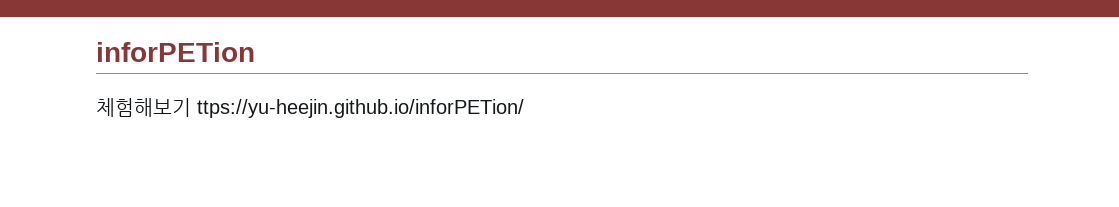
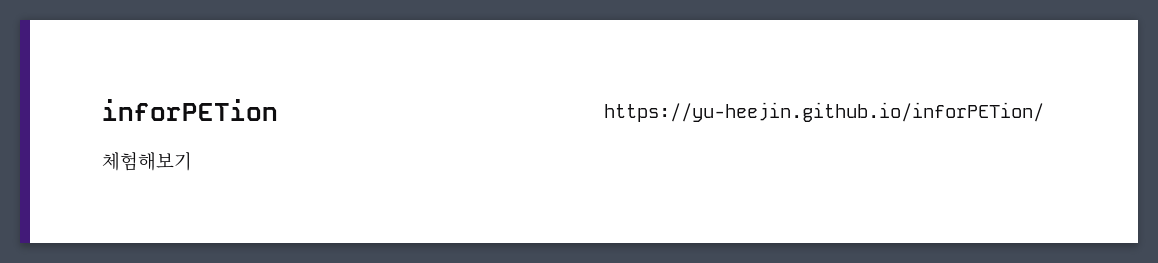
[197,99,524,118] ttps://yu-heejin.github.io/inforPETion/ -> [604,102,1044,122] https://yu-heejin.github.io/inforPETion/

